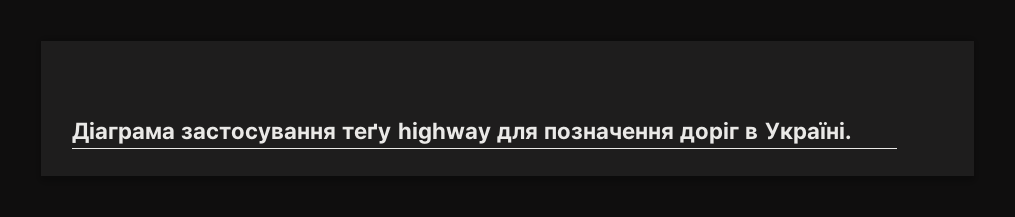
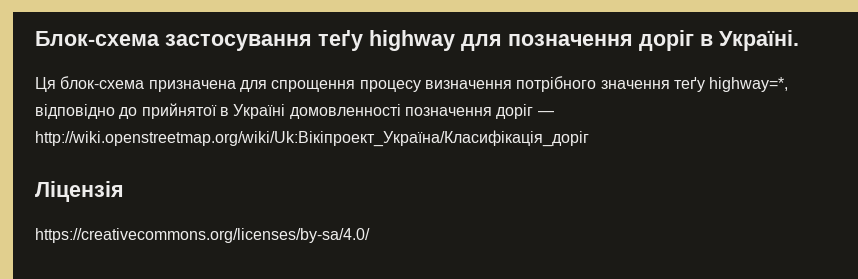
[72,121,175,144] Діаграма -> [35,31,160,46] Блок-схема
(851, 132) none -> [35,76,789,92] [35,103,554,119] [35,130,589,147] [35,181,124,202] [35,228,370,243] // Ця блок-схема призначена для спрощення процесу визначення потрібного значення теґу highway=*, відповідно до прийнятої в Україні домовленності позначення доріг — http://wiki.openstreetmap.org/wiki/Uk:Вікіпроект_Україна/Класифікація_доріг // Ліцензія // https://creativecommons.org/licenses/by-sa/4.0/

